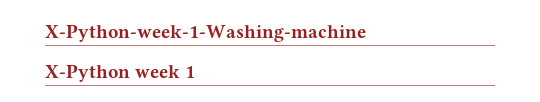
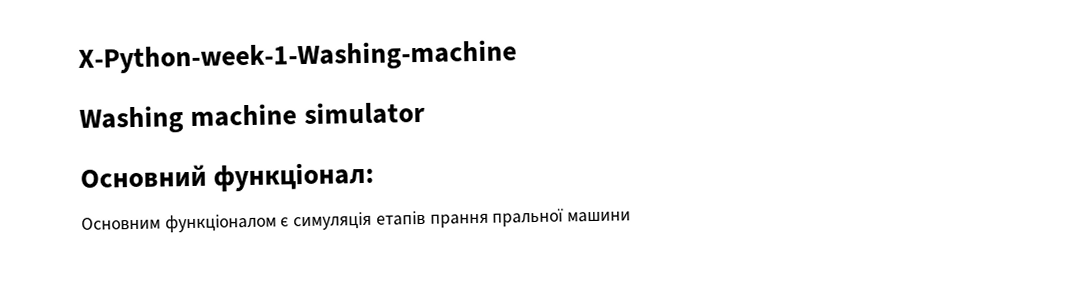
[45,64,196,82] X-Python week 1 -> [79,100,425,134] [80,161,375,192] [81,208,632,233] Washing machine simulator // Основний функціонал: // Основним функціоналом є симуляція етапів прання пральної машини

